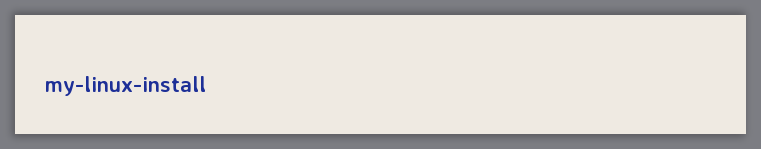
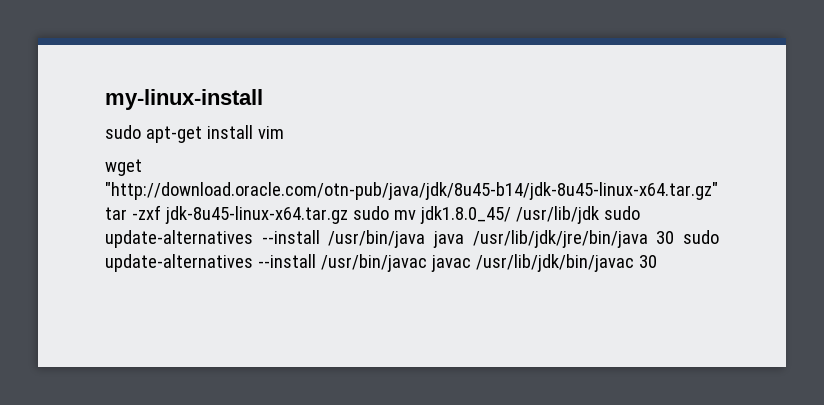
(206, 86) none -> [105,125,284,143] [105,159,142,176] [105,182,718,200] [105,205,640,224] [105,230,719,248] [105,254,657,272] // sudo apt-get install vim // wget "http://download.oracle.com/otn-pub/java/jdk/8u45-b14/jdk-8u45-linux-x64.tar.gz" tar -zxf jdk-8u45-linux-x64.tar.gz sudo mv jdk1.8.0_45/ /usr/lib/jdk sudo update-alternatives --install /usr/bin/java java /usr/lib/jdk/jre/bin/java 30 sudo update-alternatives --install /usr/bin/javac javac /usr/lib/jdk/bin/javac 30

